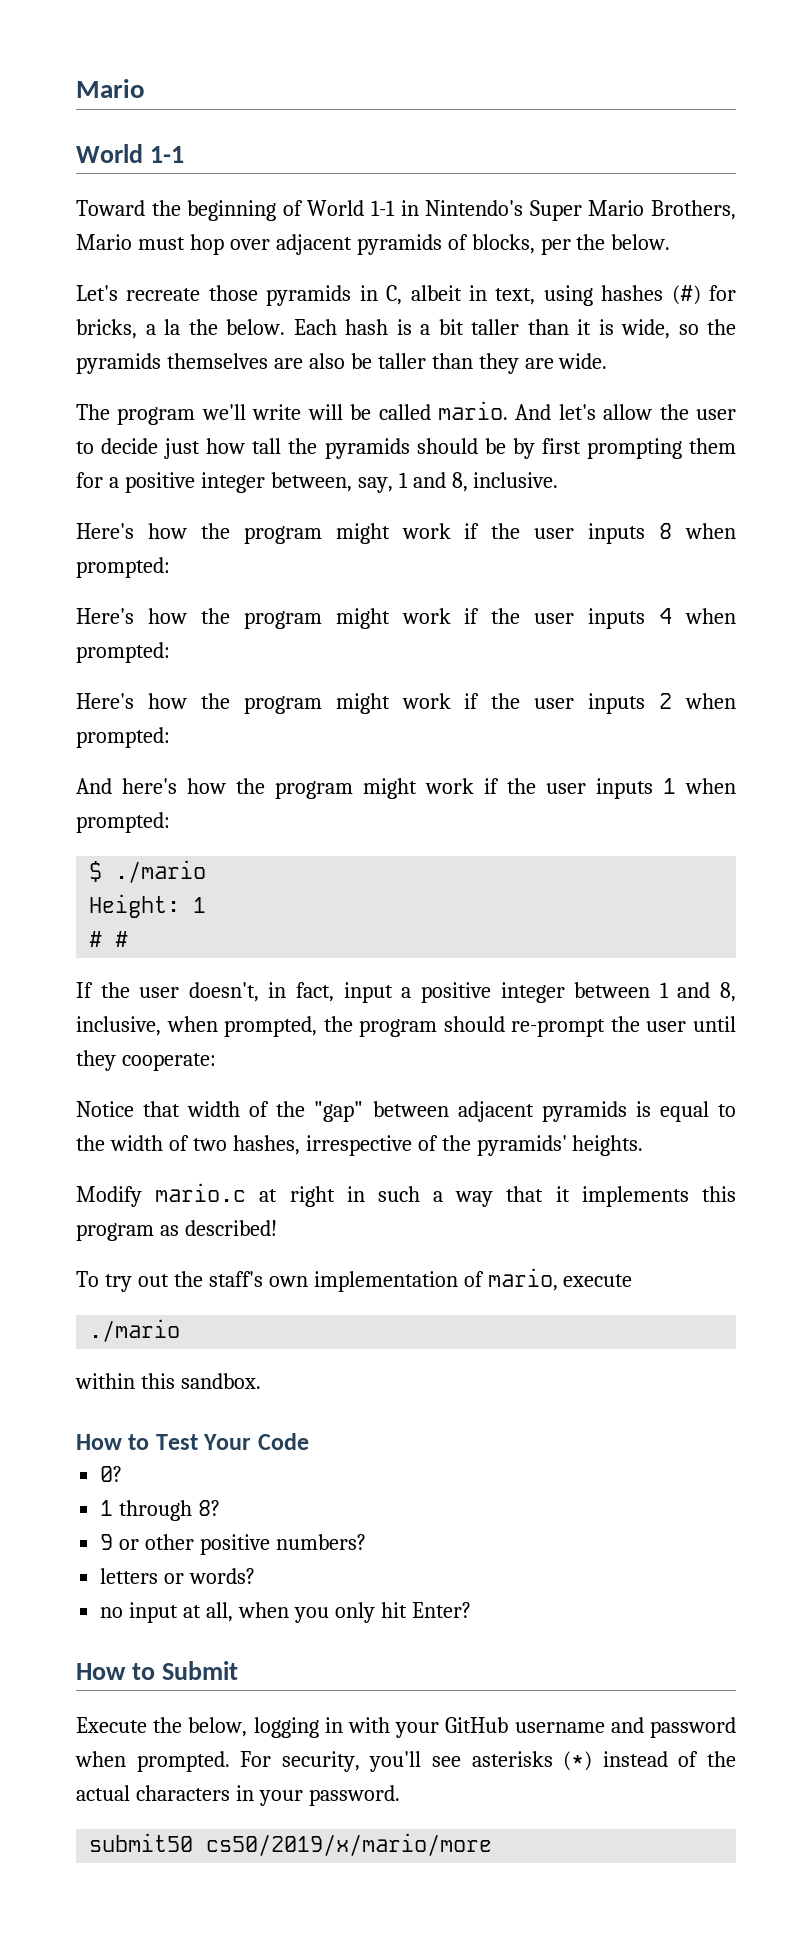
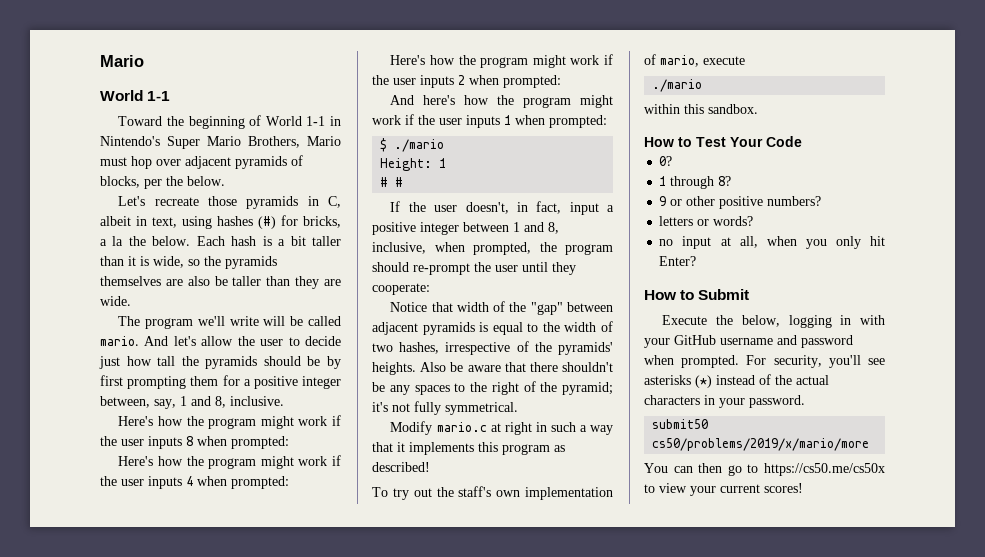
(644, 1145) none -> [420,362,613,372] [372,381,613,395] [372,401,518,415] Also be aware that there shouldn't be any spaces to the right of the pyramid; it's not fully symmetrical.
[206,1833,493,1856] cs50/2019/x/mario/more -> [652,438,870,451] [644,463,885,476] [644,483,803,496] cs50/problems/2019/x/mario/more // You can then go to https://cs50.me/cs50x to view your current scores!

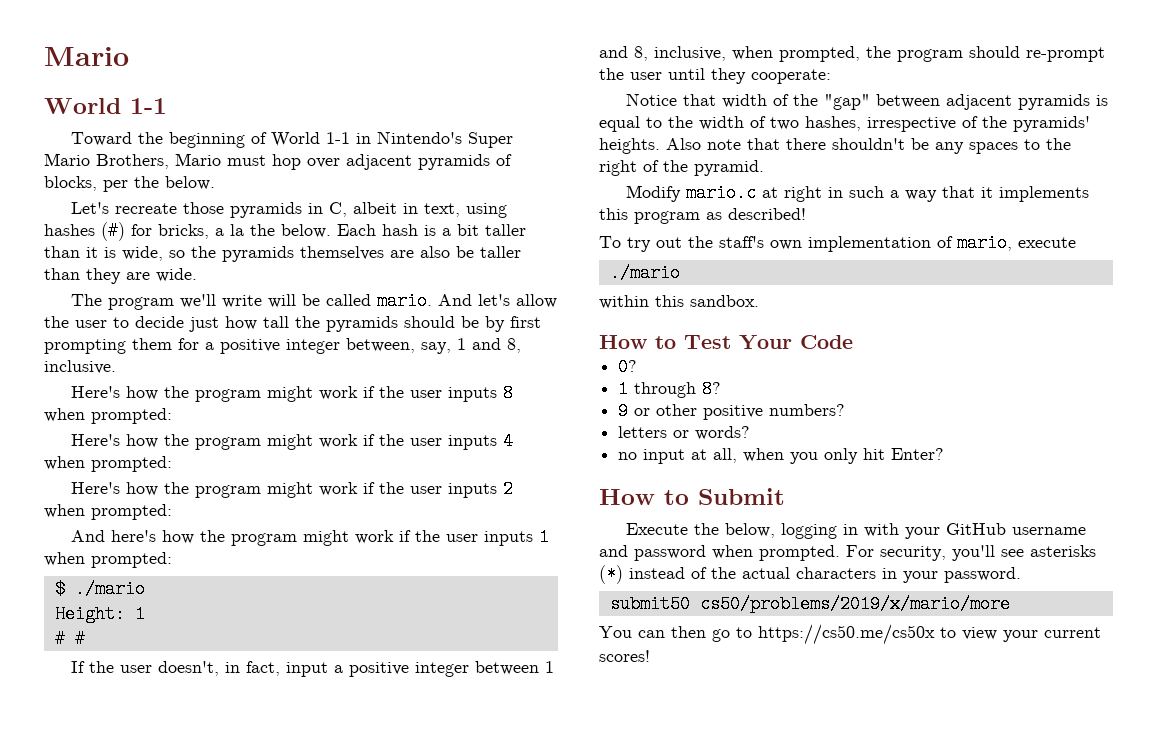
[450,362,501,372] be aware -> [707,139,741,150] note
[562,382,613,395] [372,401,518,415] pyramid; it's not fully symmetrical. -> [694,160,764,176] pyramid.

